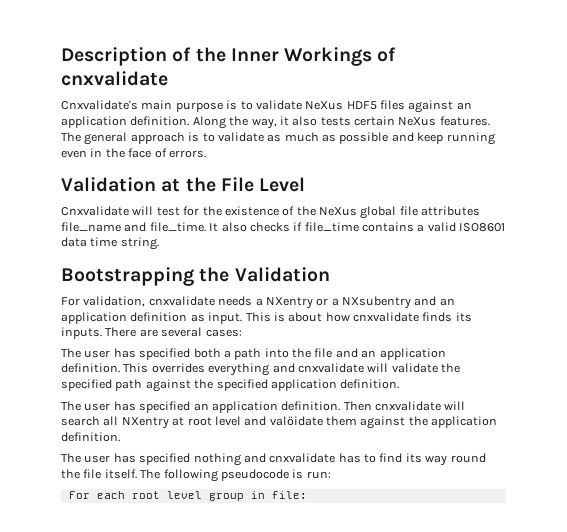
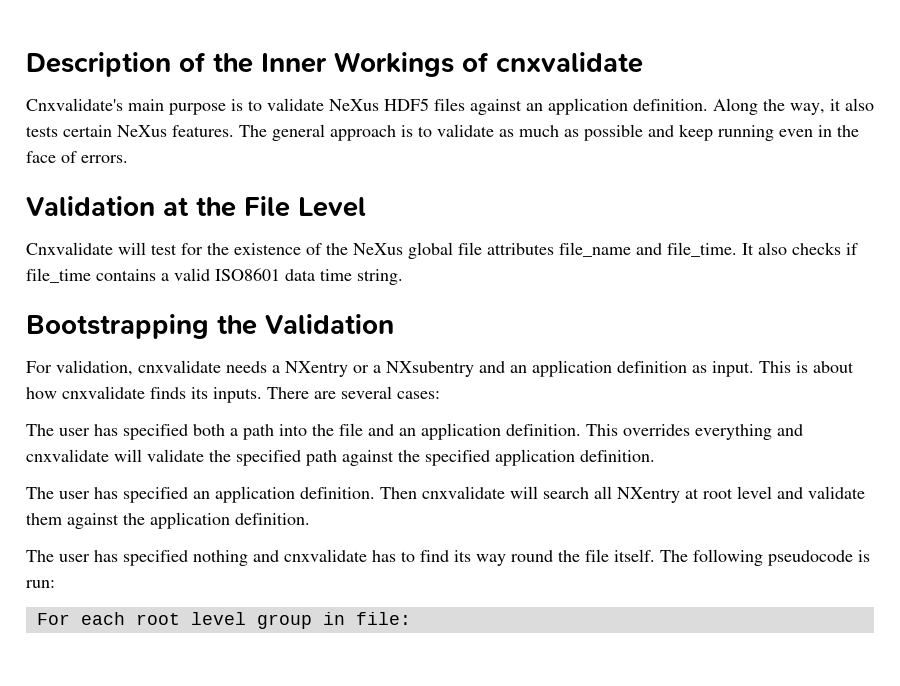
[269,416,323,426] valöidate -> [808,486,865,499] validate

